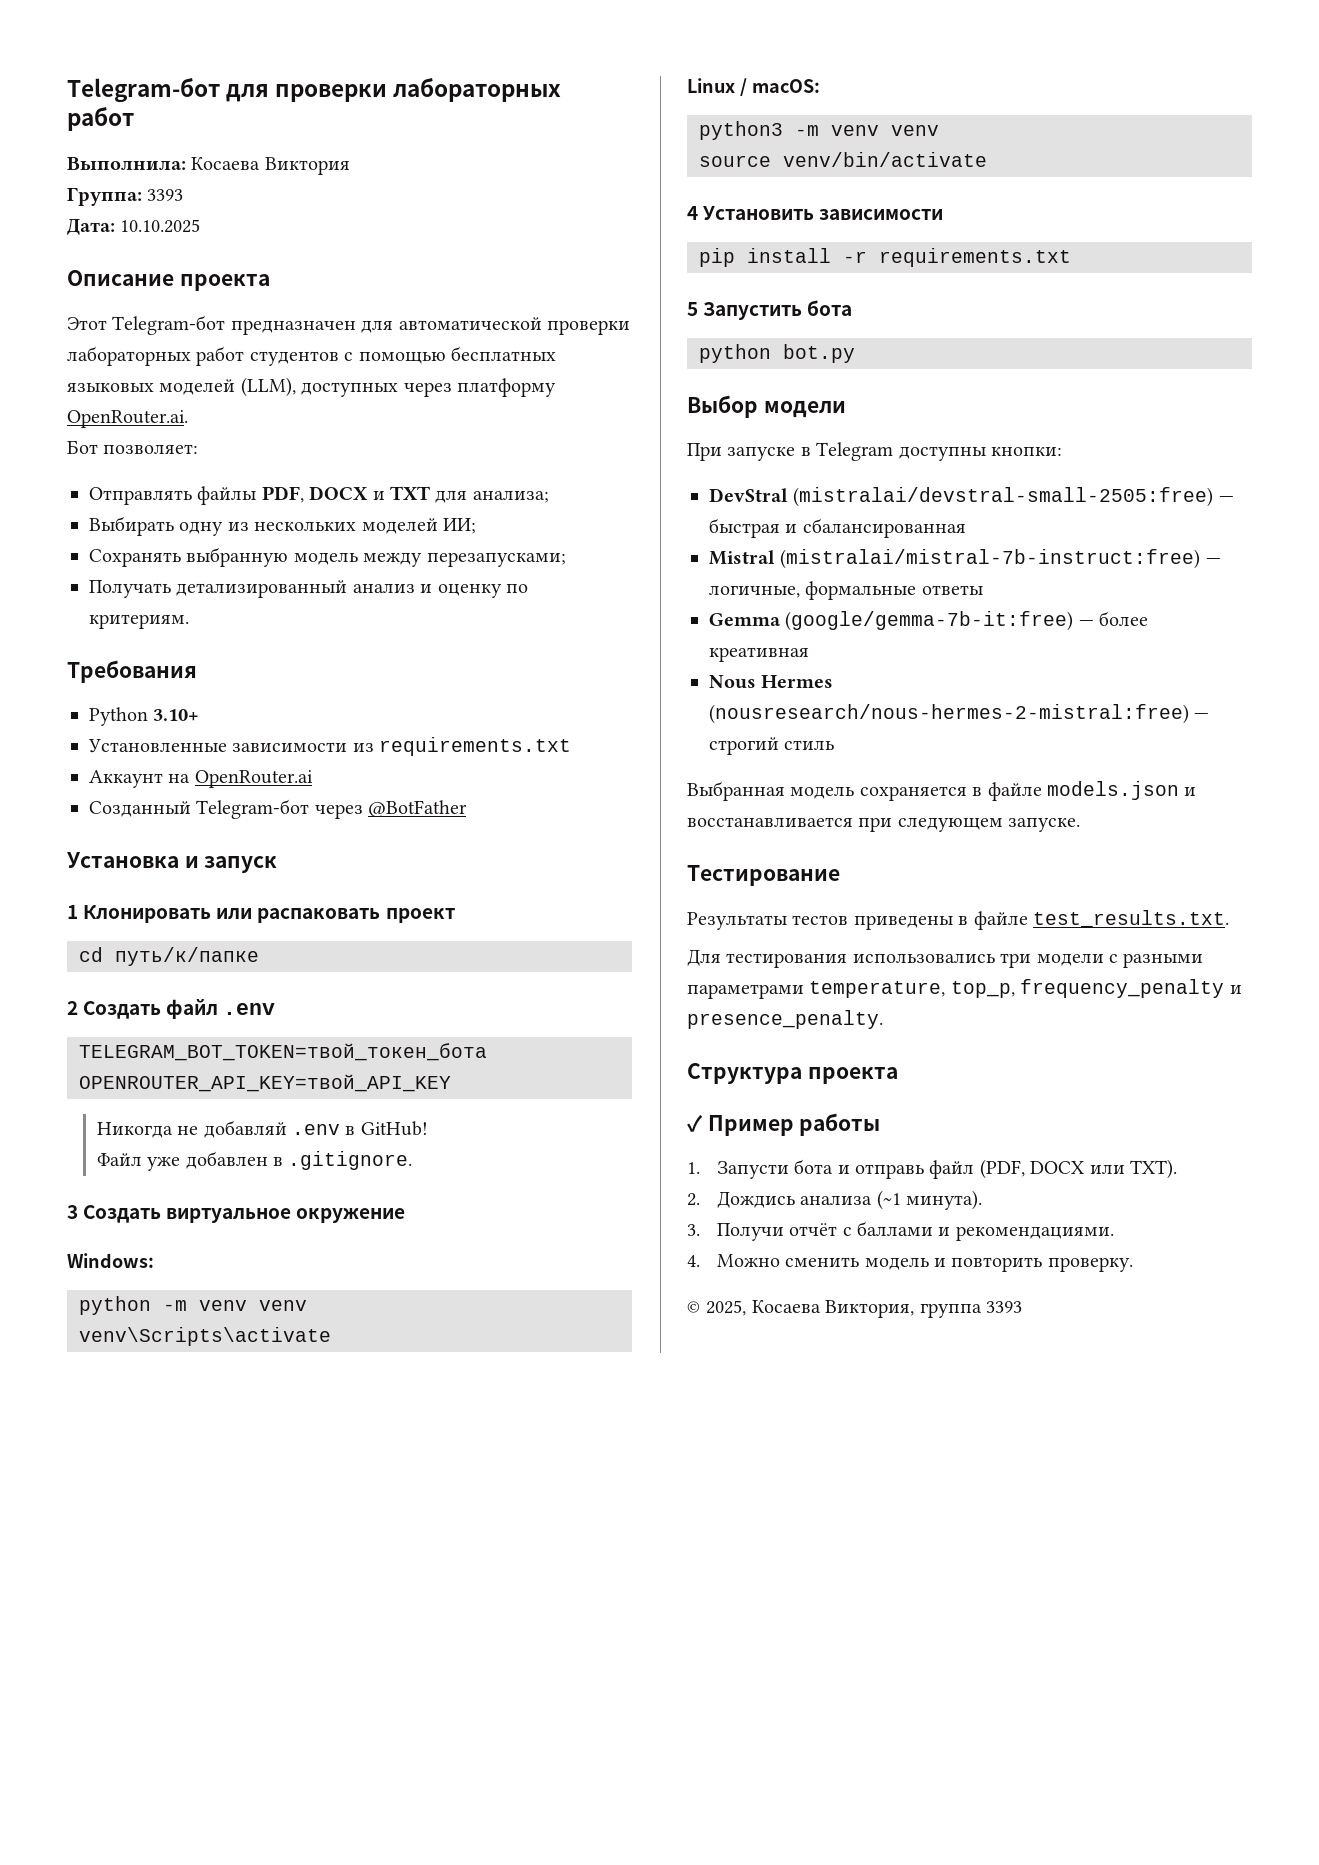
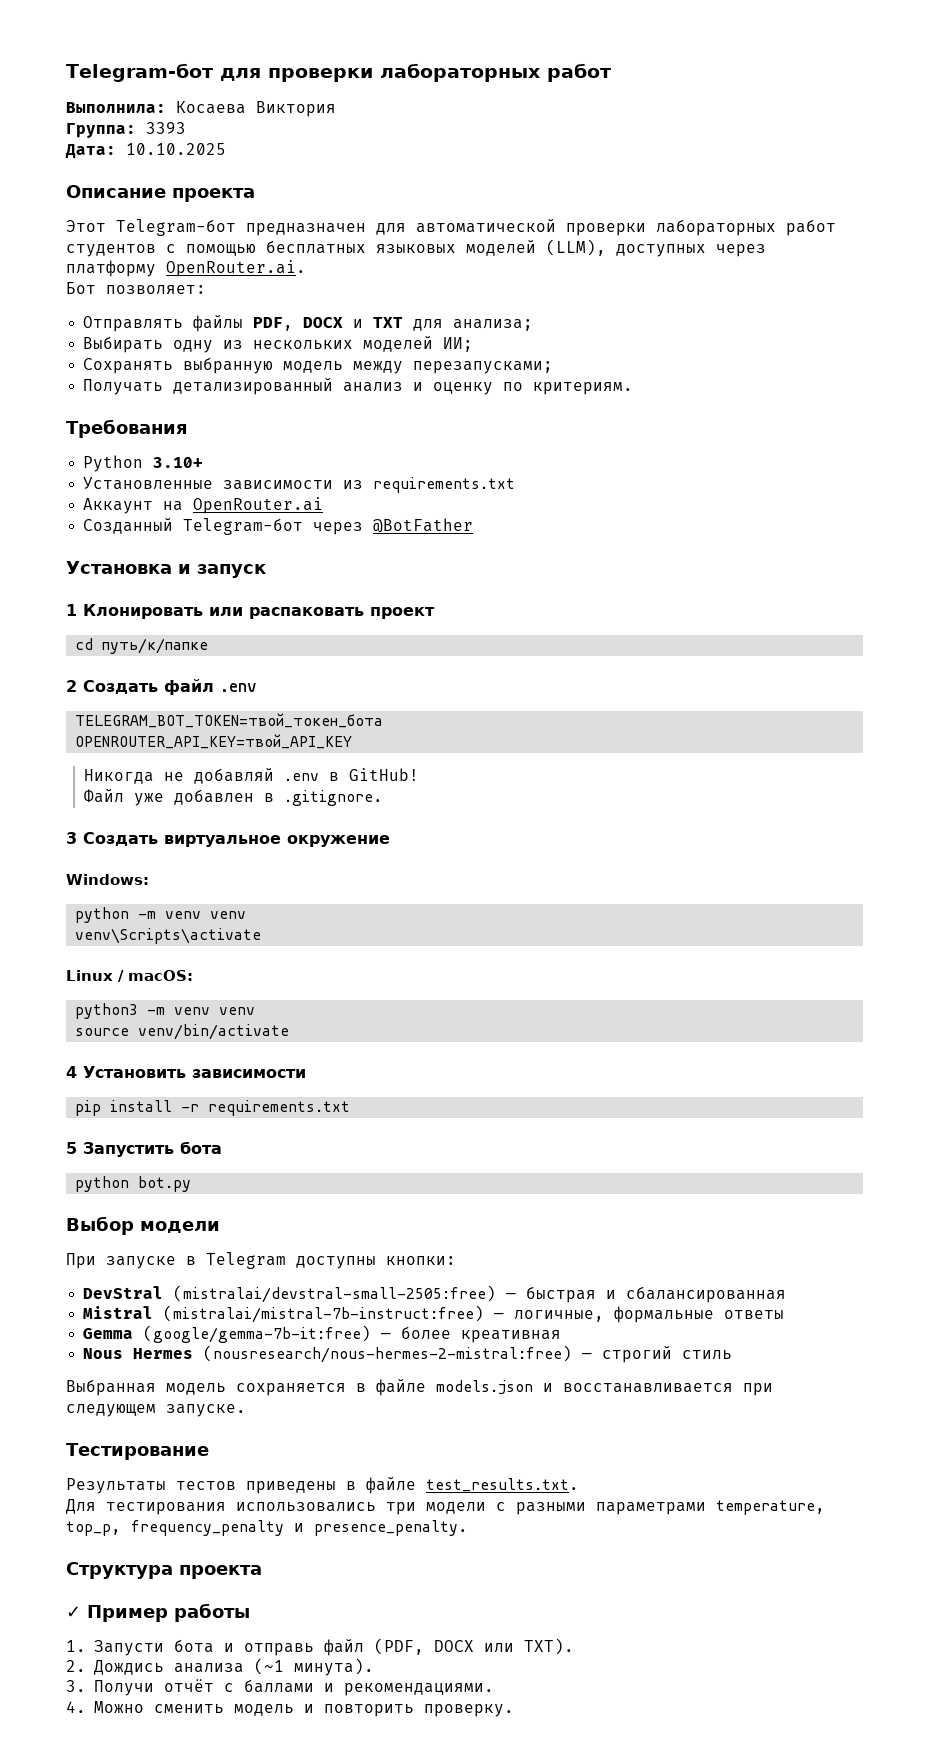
[687,1300,1022,1318] // © 2025, Косаева Виктория, группа 3393 -> (514, 1710) none

